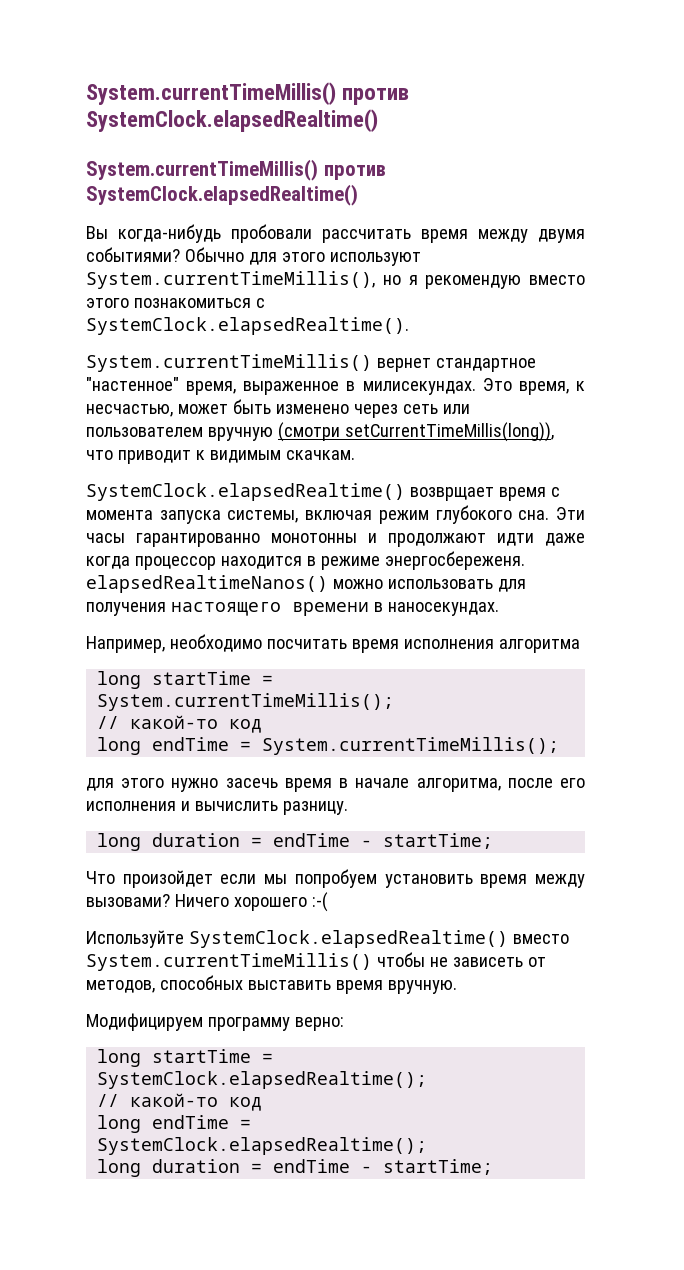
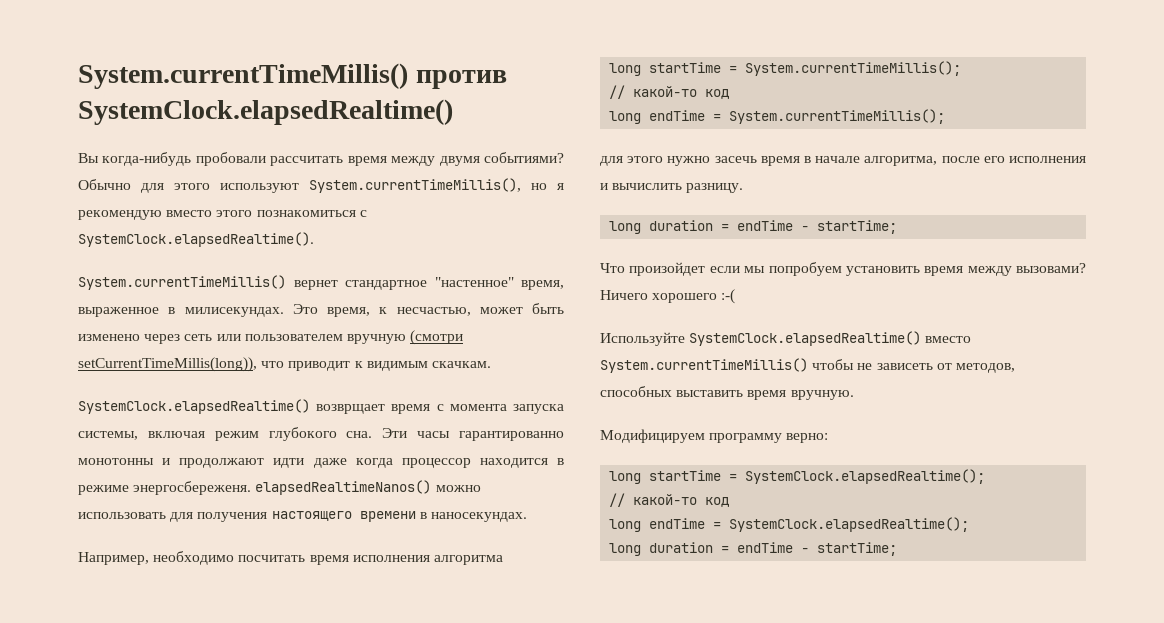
[86,82,410,105] [86,109,378,132] [86,159,386,181] [86,184,358,206] System.currentTimeMillis() против SystemClock.elapsedRealtime() // System.currentTimeMillis() против SystemClock.elapsedRealtime() -> [78,63,507,89] [78,99,453,125] System.currentTimeMillis() против SystemClock.elapsedRealtime()

